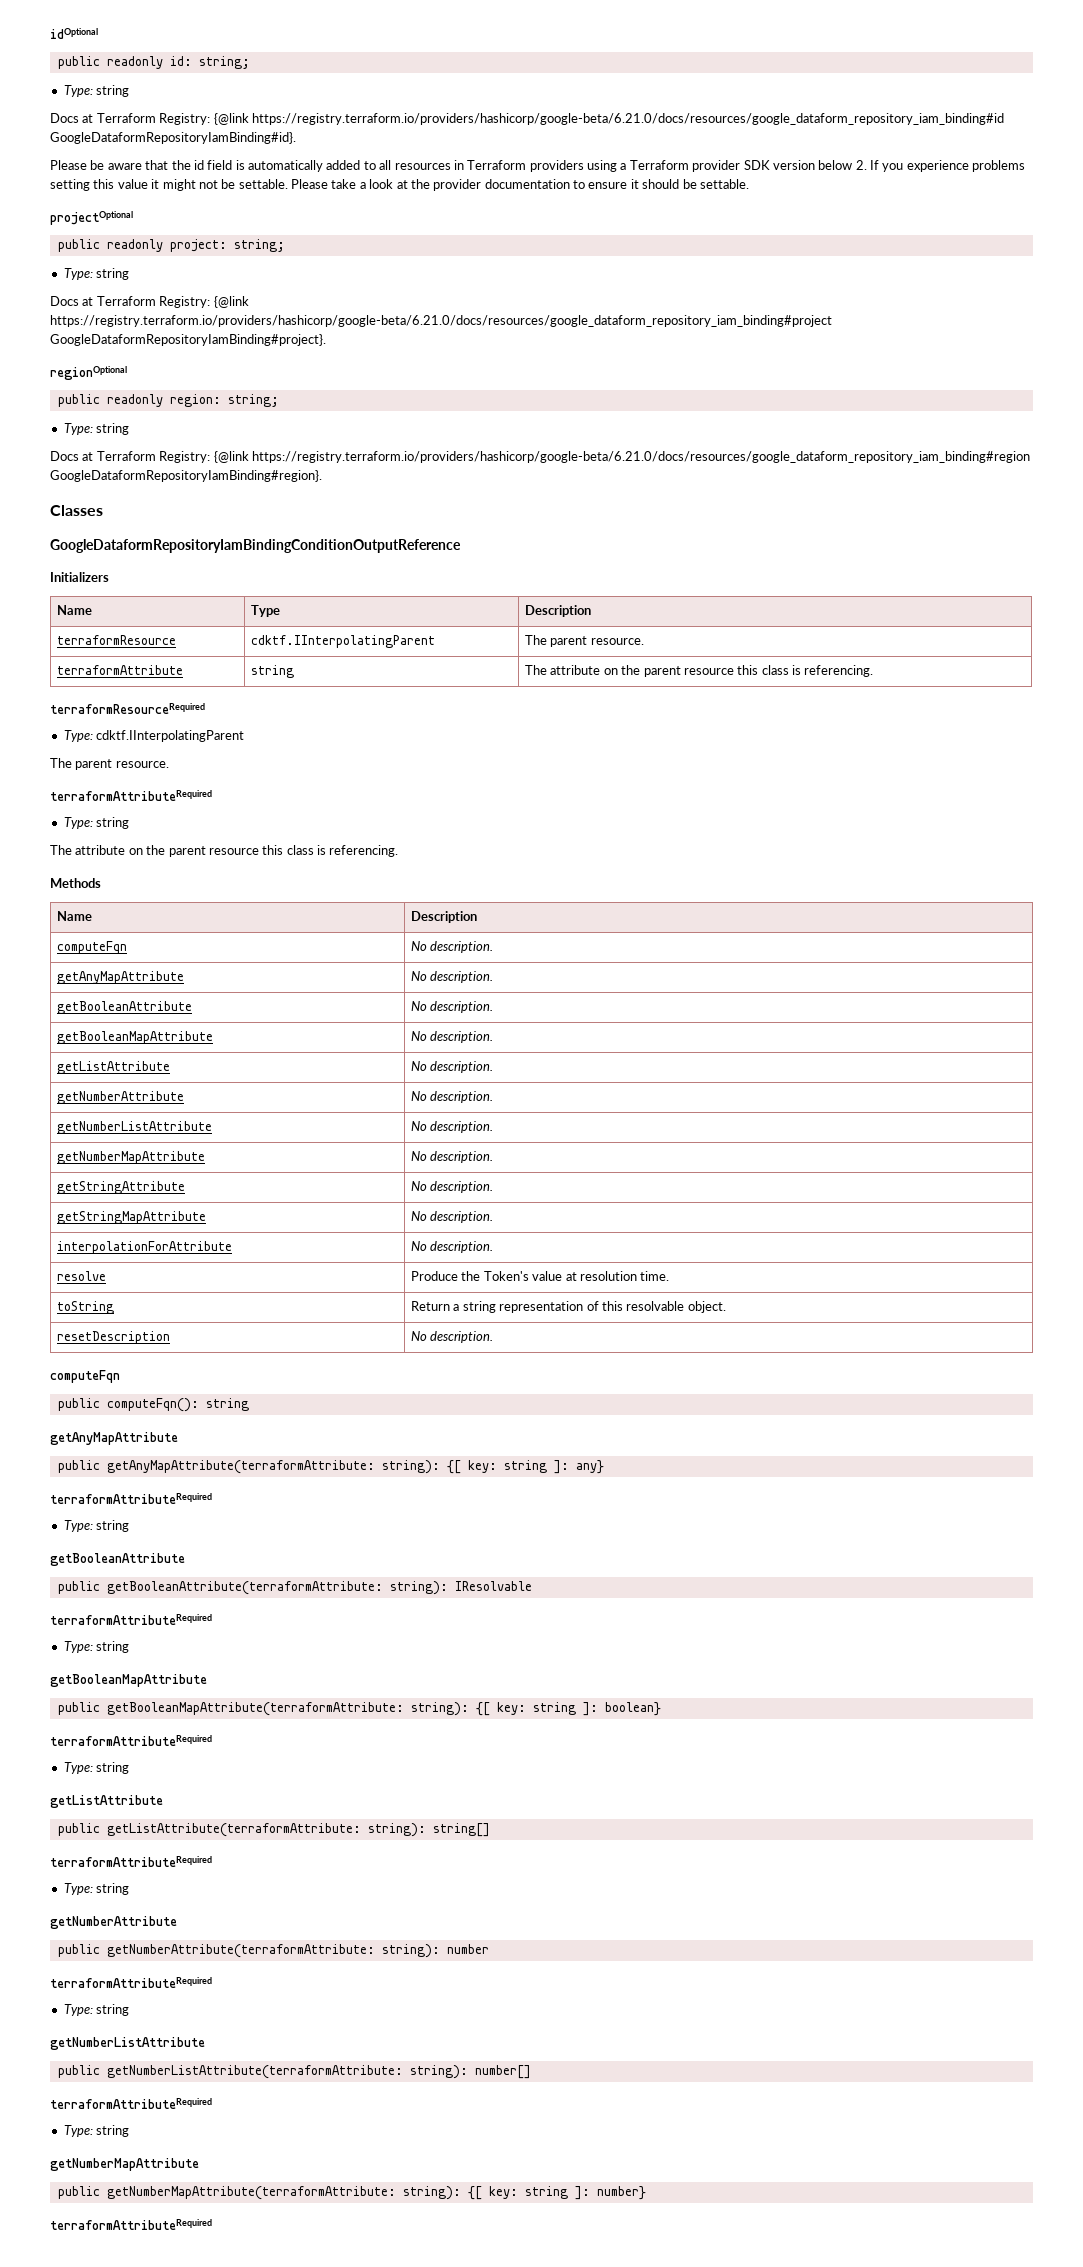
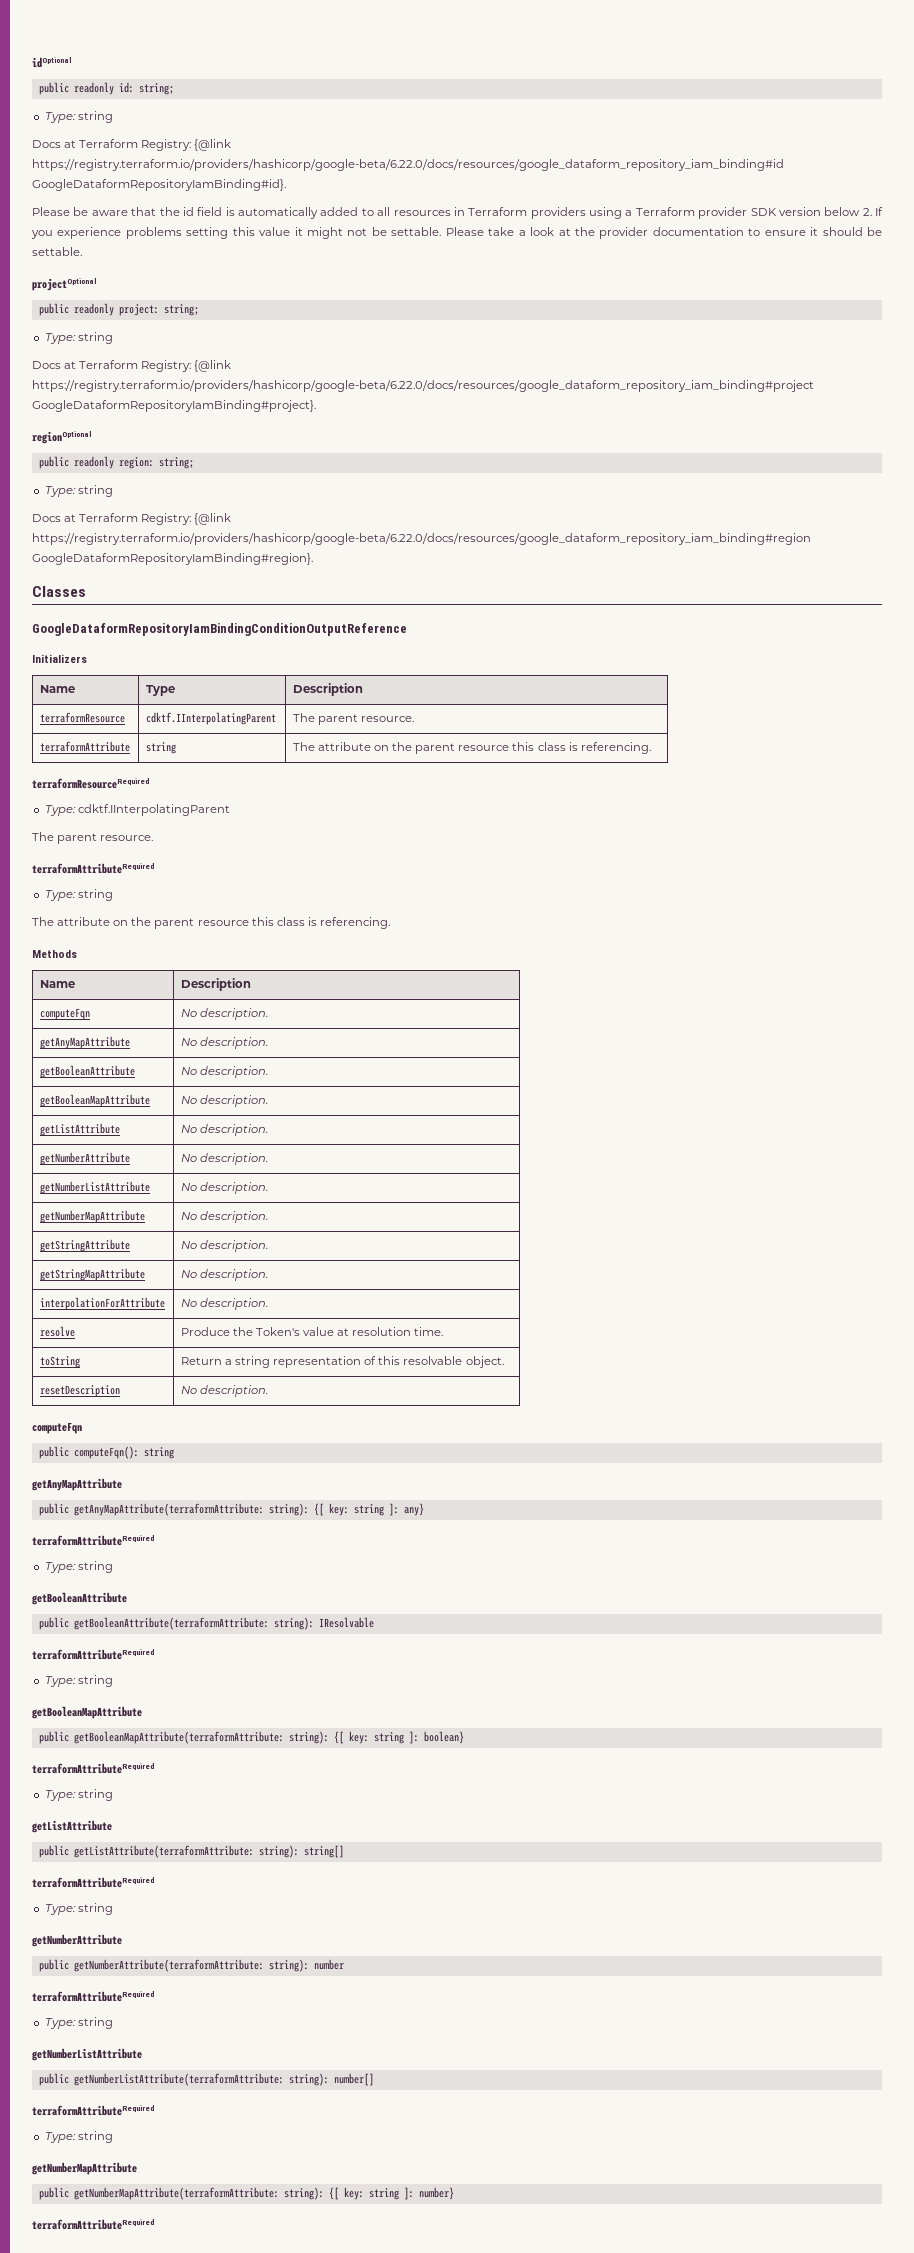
[251,113,1004,125] https://registry.terraform.io/providers/hashicorp/google-beta/6.21.0/docs/resources/google_dataform_repository_iam_binding#id -> [32,159,784,171] https://registry.terraform.io/providers/hashicorp/google-beta/6.22.0/docs/resources/google_dataform_repository_iam_binding#id
[50,315,832,327] https://registry.terraform.io/providers/hashicorp/google-beta/6.21.0/docs/resources/google_dataform_repository_iam_binding#project -> [32,380,814,392] https://registry.terraform.io/providers/hashicorp/google-beta/6.22.0/docs/resources/google_dataform_repository_iam_binding#project
[251,451,1030,463] https://registry.terraform.io/providers/hashicorp/google-beta/6.21.0/docs/resources/google_dataform_repository_iam_binding#region -> [32,533,811,545] https://registry.terraform.io/providers/hashicorp/google-beta/6.22.0/docs/resources/google_dataform_repository_iam_binding#region

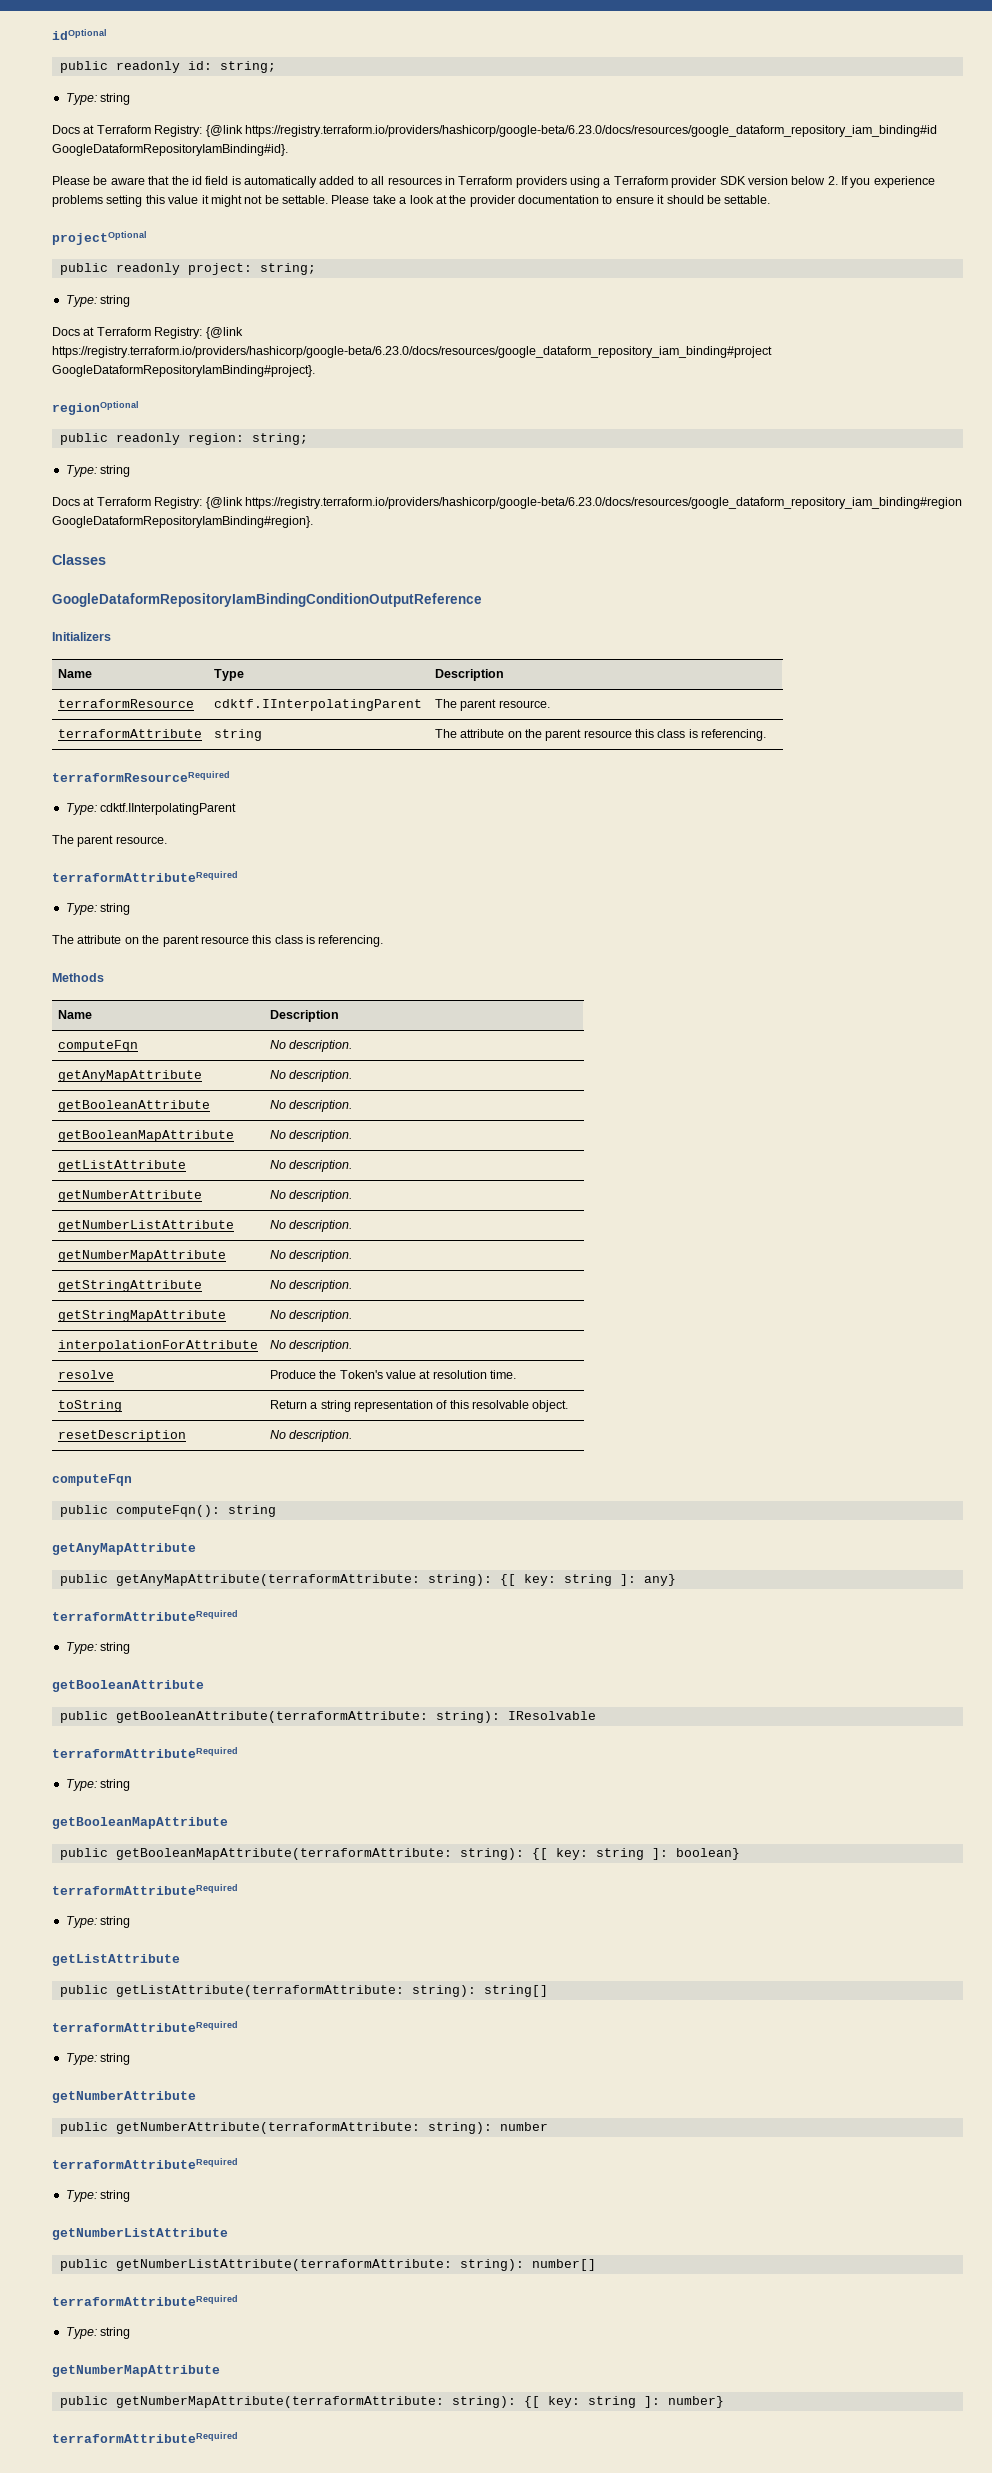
[32,159,784,171] https://registry.terraform.io/providers/hashicorp/google-beta/6.22.0/docs/resources/google_dataform_repository_iam_binding#id -> [244,125,937,137] https://registry.terraform.io/providers/hashicorp/google-beta/6.23.0/docs/resources/google_dataform_repository_iam_binding#id
[32,380,814,392] https://registry.terraform.io/providers/hashicorp/google-beta/6.22.0/docs/resources/google_dataform_repository_iam_binding#project -> [52,346,772,358] https://registry.terraform.io/providers/hashicorp/google-beta/6.23.0/docs/resources/google_dataform_repository_iam_binding#project
[32,533,811,545] https://registry.terraform.io/providers/hashicorp/google-beta/6.22.0/docs/resources/google_dataform_repository_iam_binding#region -> [244,497,962,509] https://registry.terraform.io/providers/hashicorp/google-beta/6.23.0/docs/resources/google_dataform_repository_iam_binding#region

